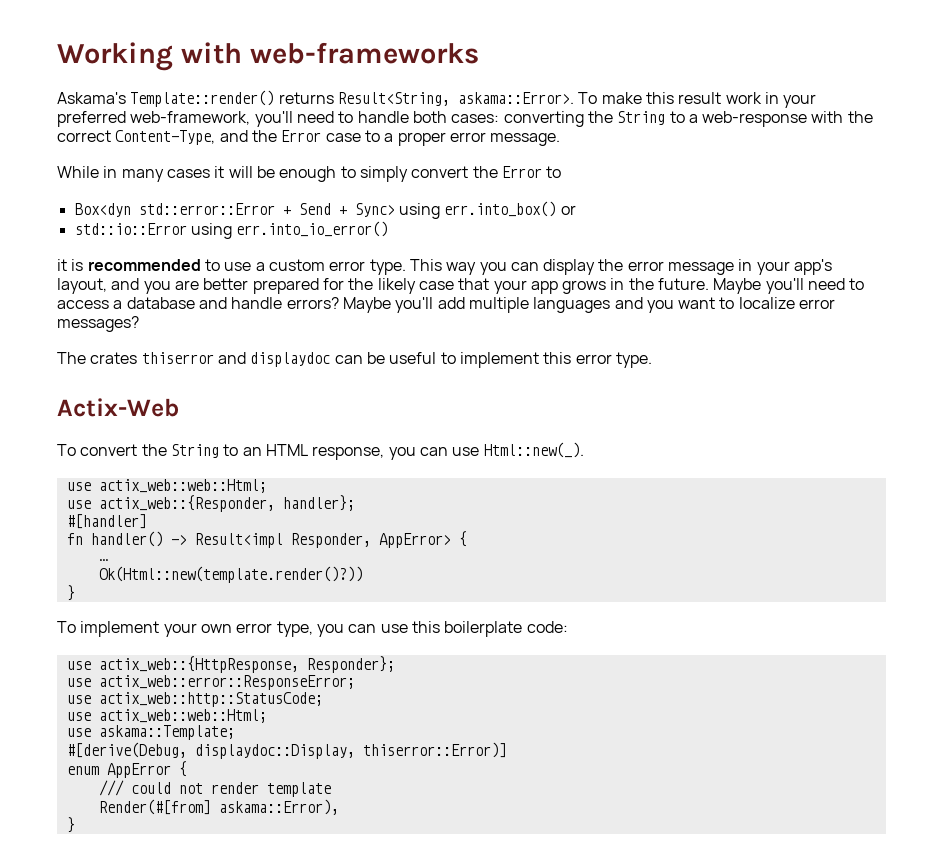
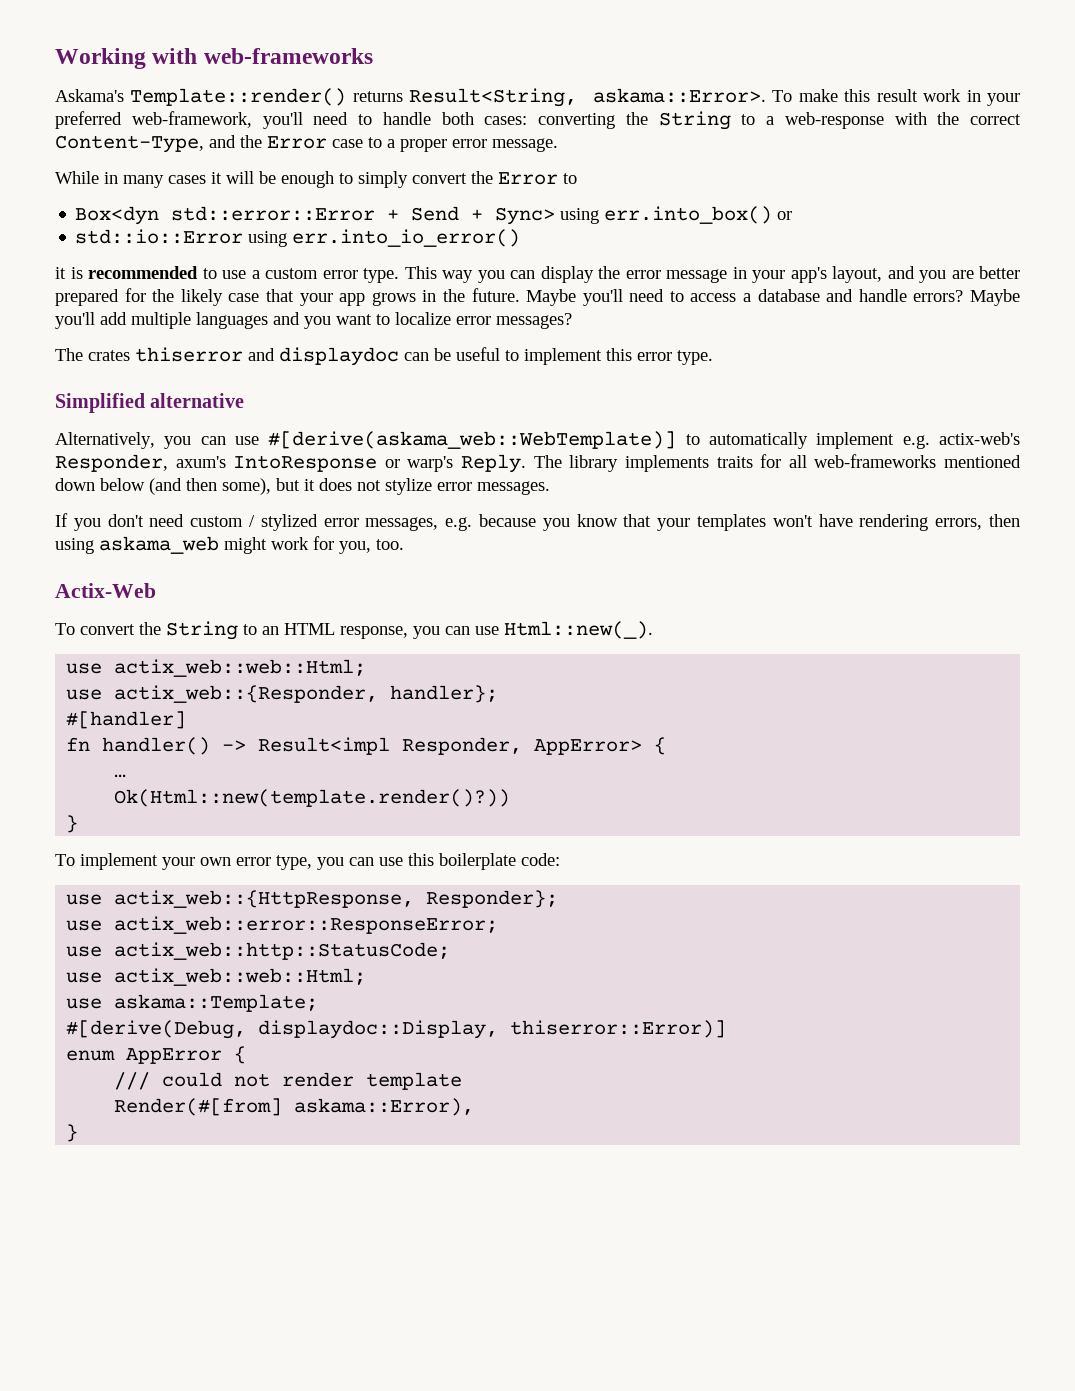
(652, 360) none -> [55,393,245,413] [55,431,1021,449] [55,454,1022,473] [55,478,550,495] [55,513,1020,531] [55,536,404,554] // Simplified alternative // Alternatively, you can use #[derive(askama_web::WebTemplate)] to automatically implement e.g. actix-web's Responder, axum's IntoResponse or warp's Reply. The library implements traits for all web-frameworks mentioned down below (and then some), but it does not stylize error messages. // If you don't need custom / stylized error messages, e.g. because you know that your templates won't have rendering errors, then using askama_web might work for you, too.

